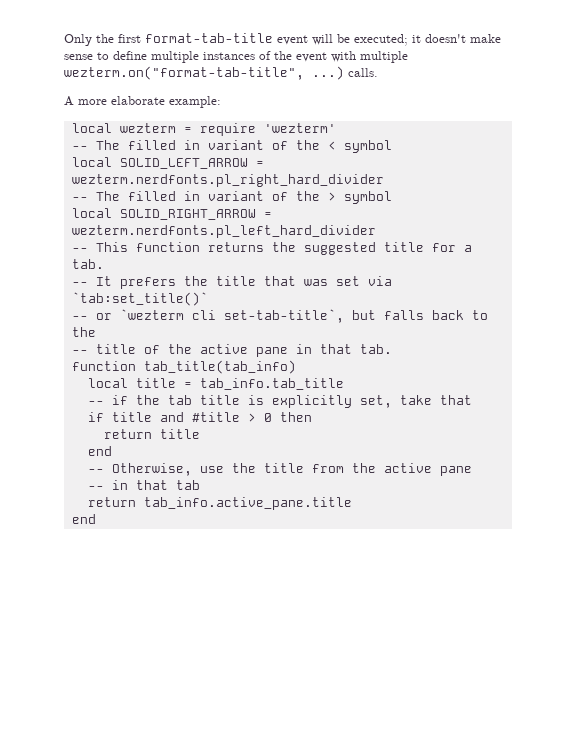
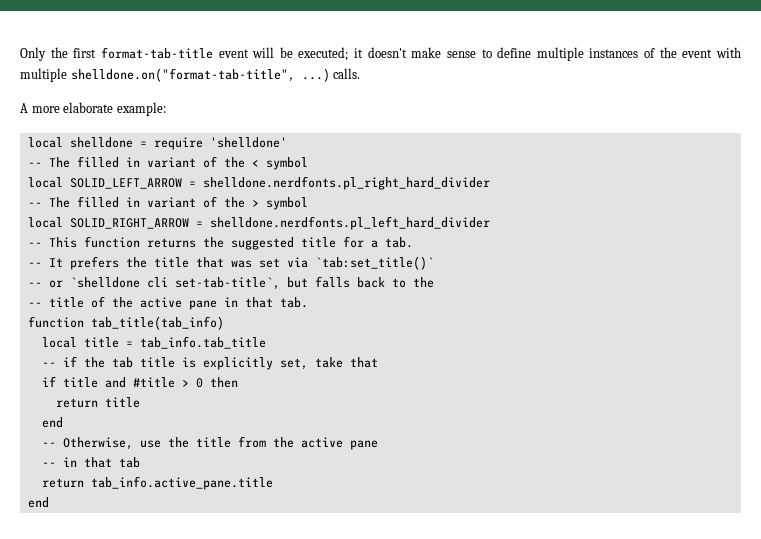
[64,66,304,80] wezterm.on("format-tab-title", -> [70,68,295,82] shelldone.on("format-tab-title",
[119,123,176,133] wezterm -> [69,137,133,148] shelldone
[263,123,336,133] 'wezterm' -> [209,137,287,148] 'shelldone'
[71,174,384,187] wezterm.nerdfonts.pl_right_hard_divider -> [202,176,490,190] shelldone.nerdfonts.pl_right_hard_divider
[71,225,376,238] wezterm.nerdfonts.pl_left_hard_divider -> [209,216,490,230] shelldone.nerdfonts.pl_left_hard_divider
[119,309,184,320] `wezterm -> [69,277,140,288] `shelldone

